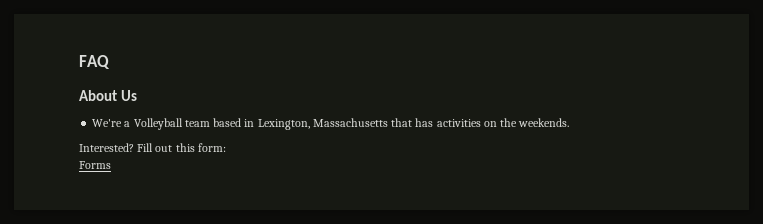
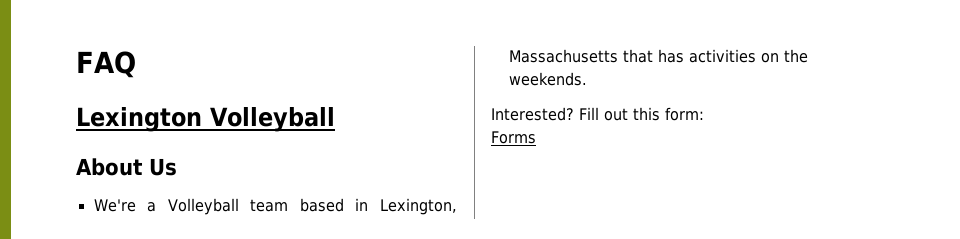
(110, 62) none -> [76,107,335,132] // Lexington Volleyball

